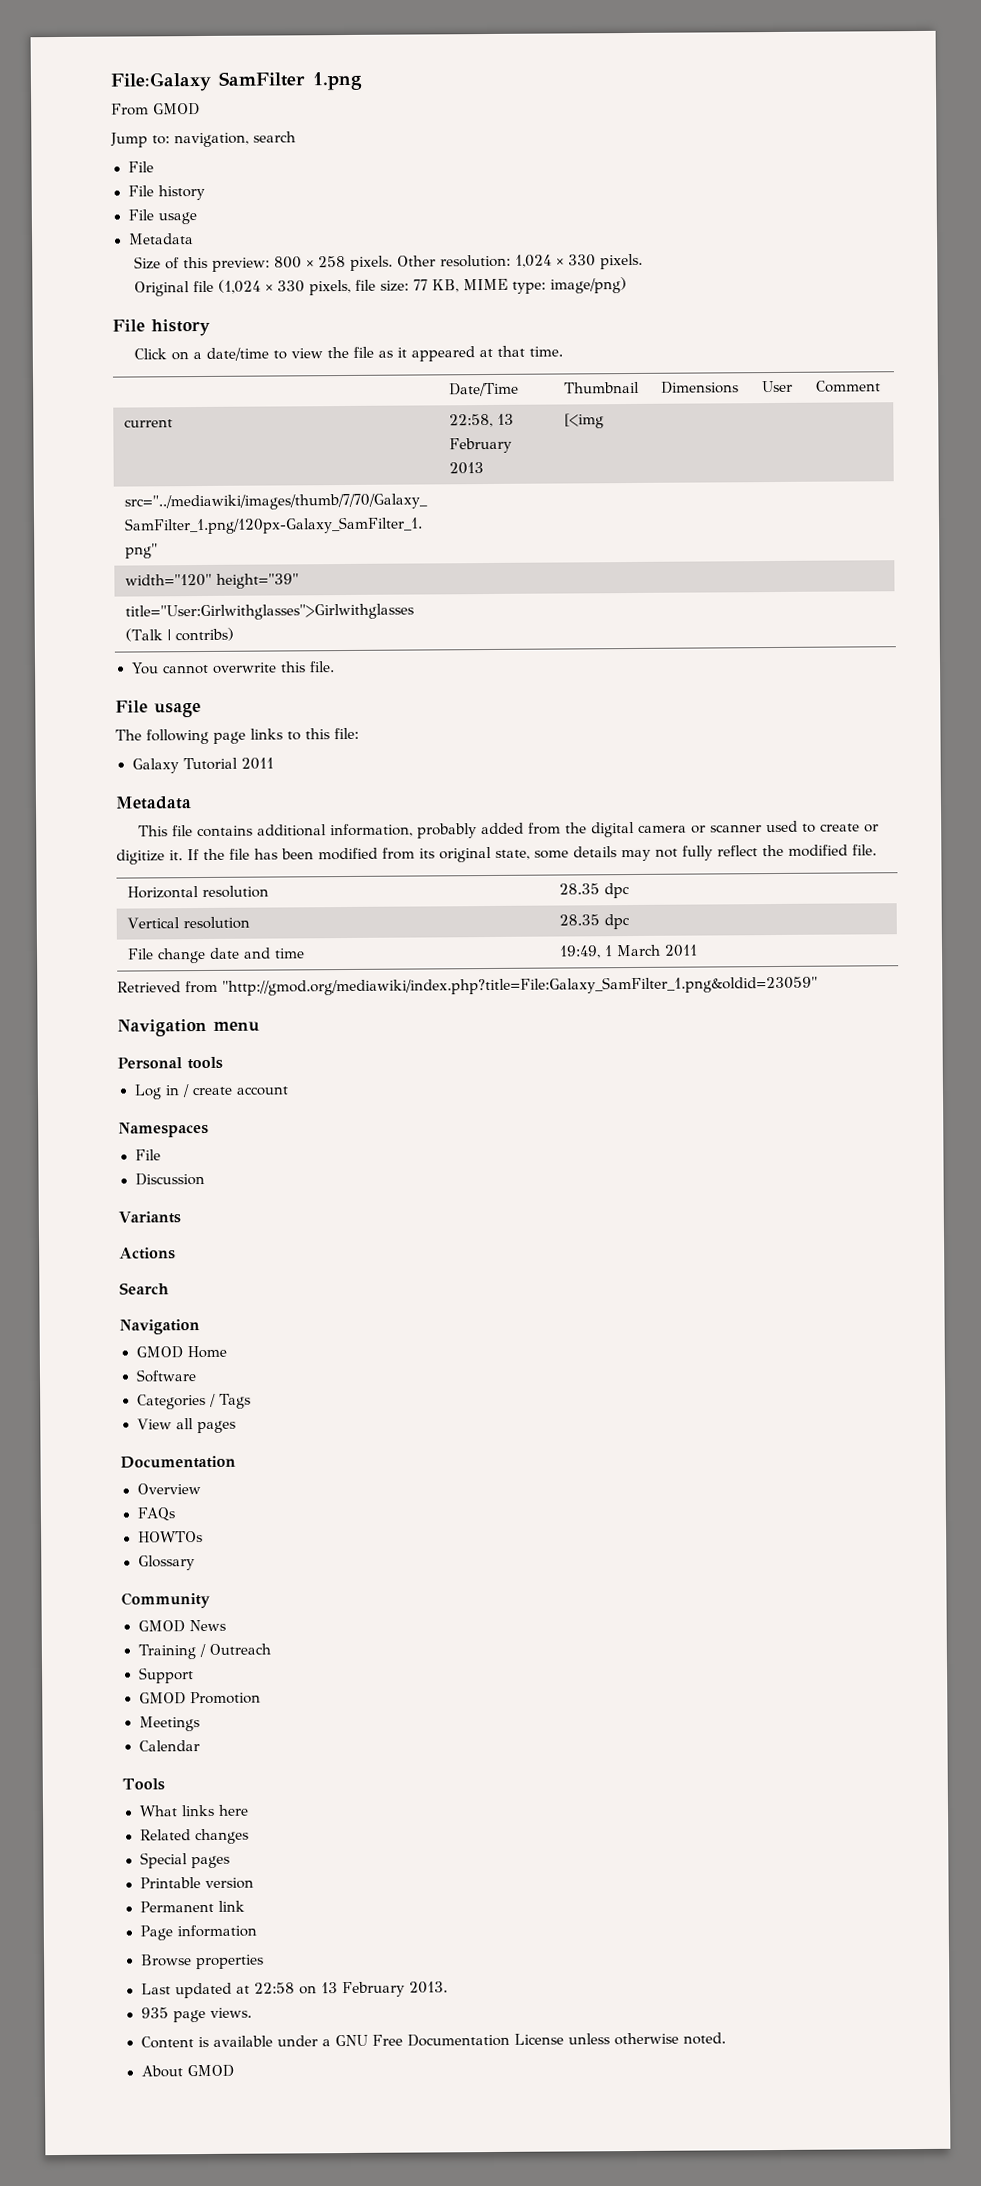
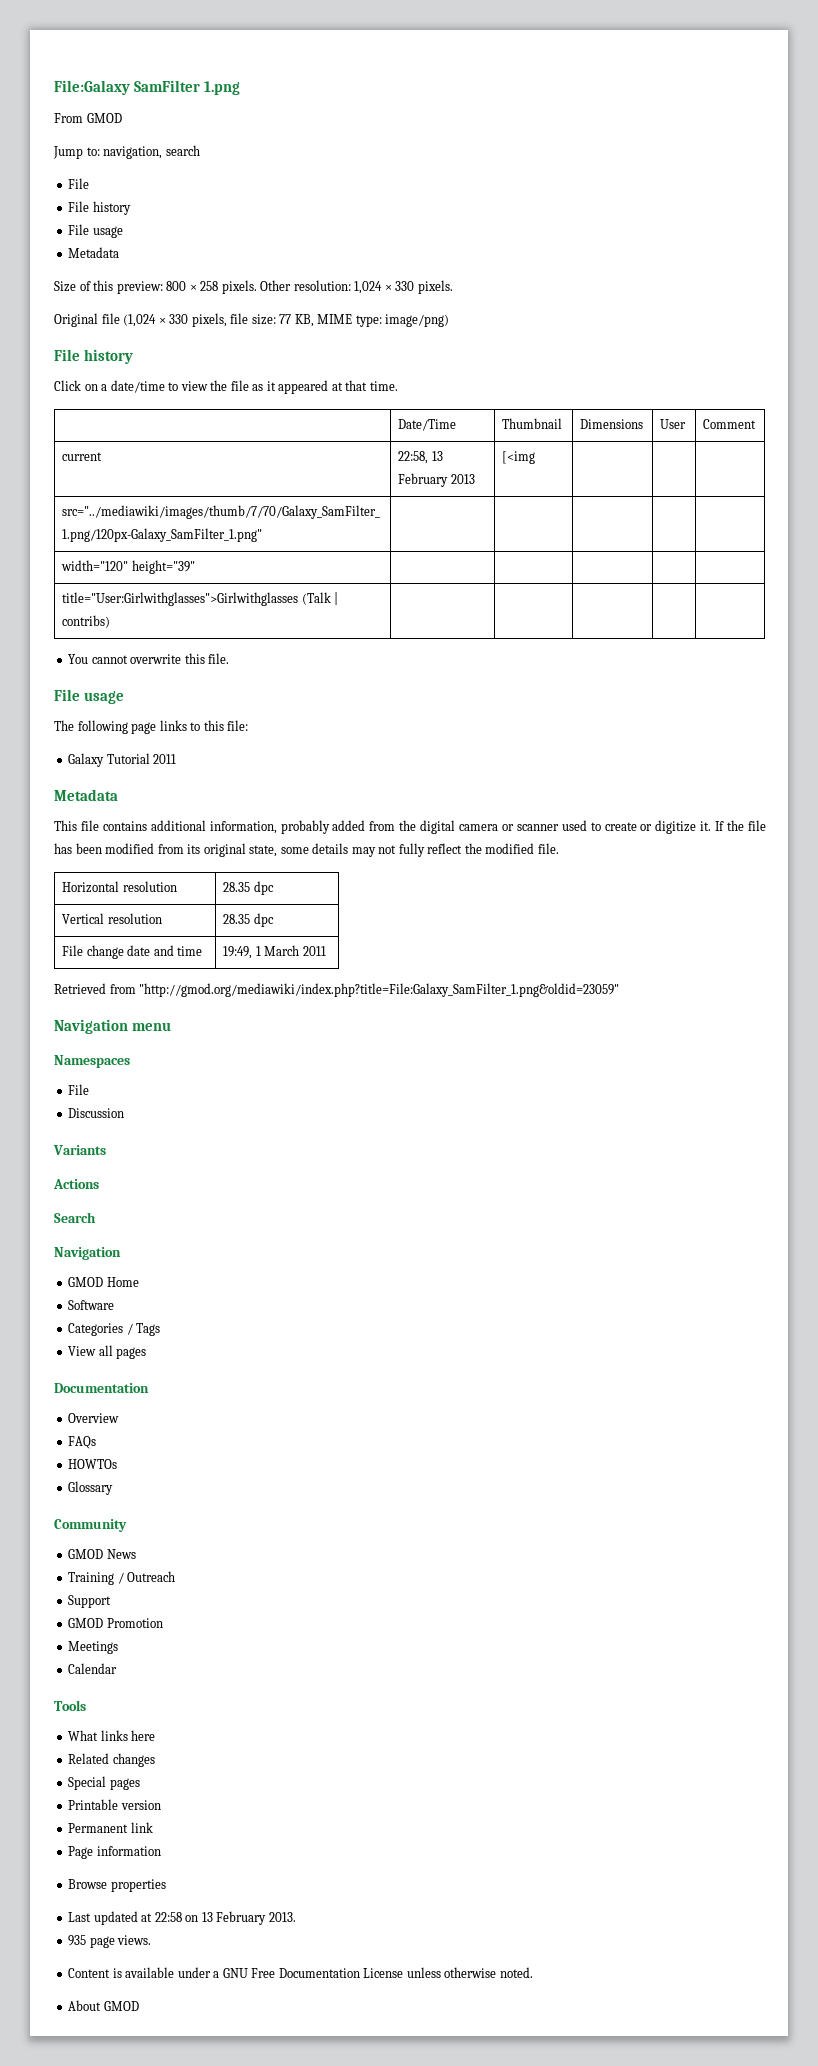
[117,1056,223,1070] [133,1084,289,1100] // Personal tools // Log in / create account -> (171, 1026) none

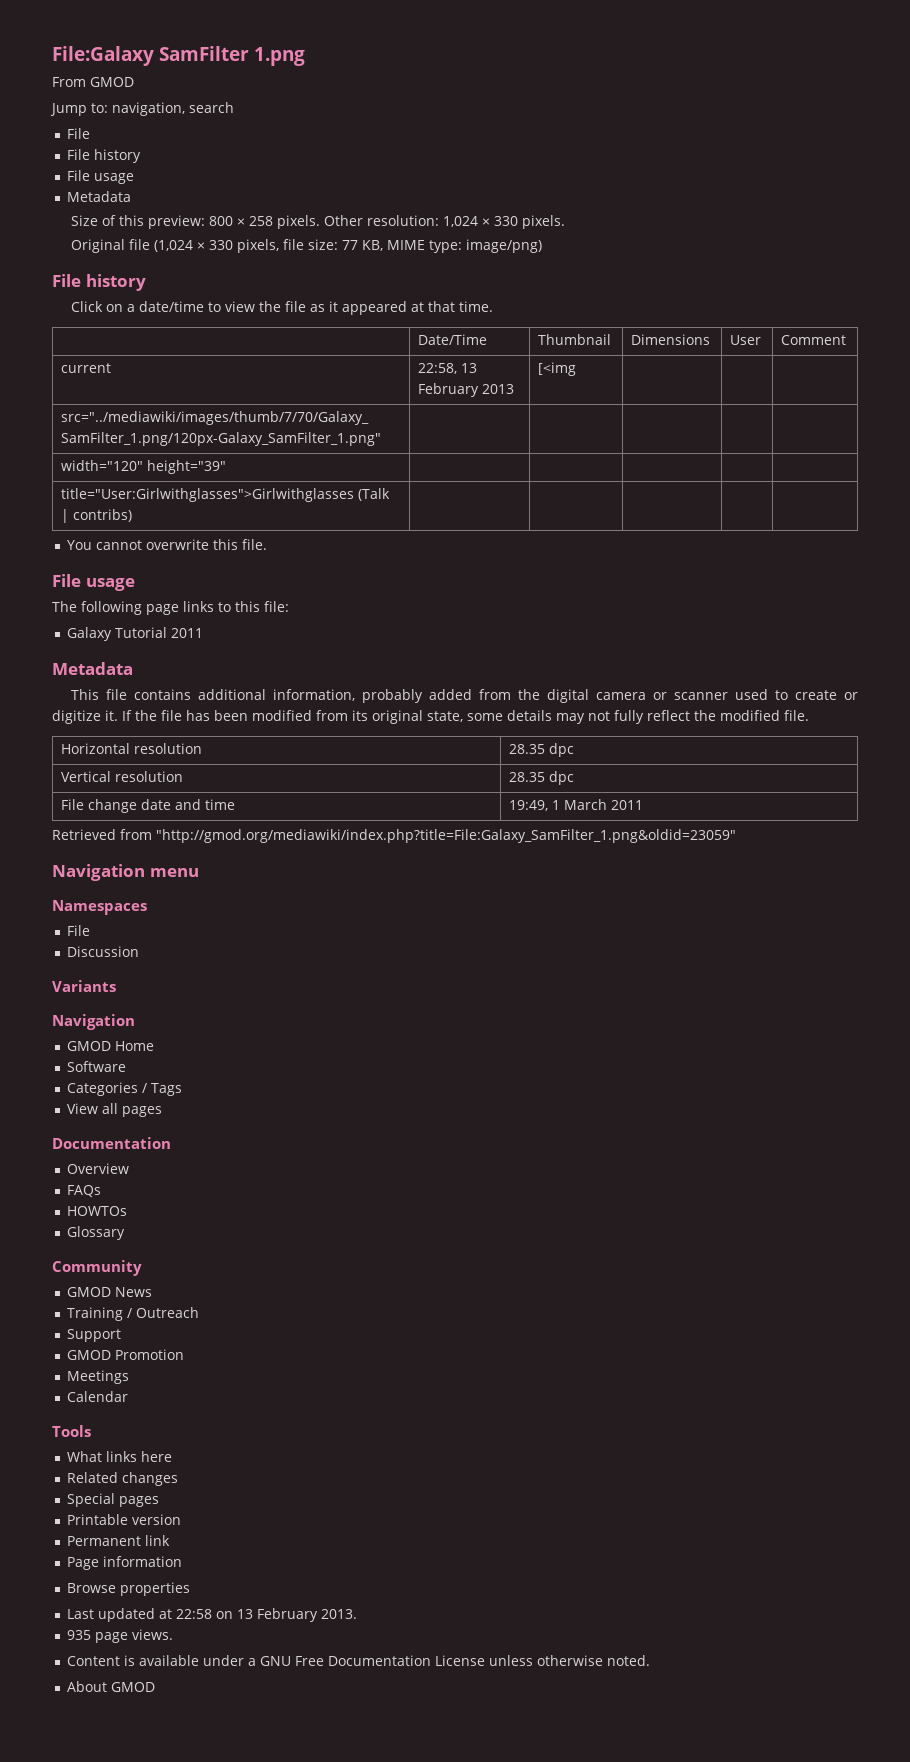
[53,1179,99,1189] [54,1212,96,1223] // Actions // Search -> (116, 986) none

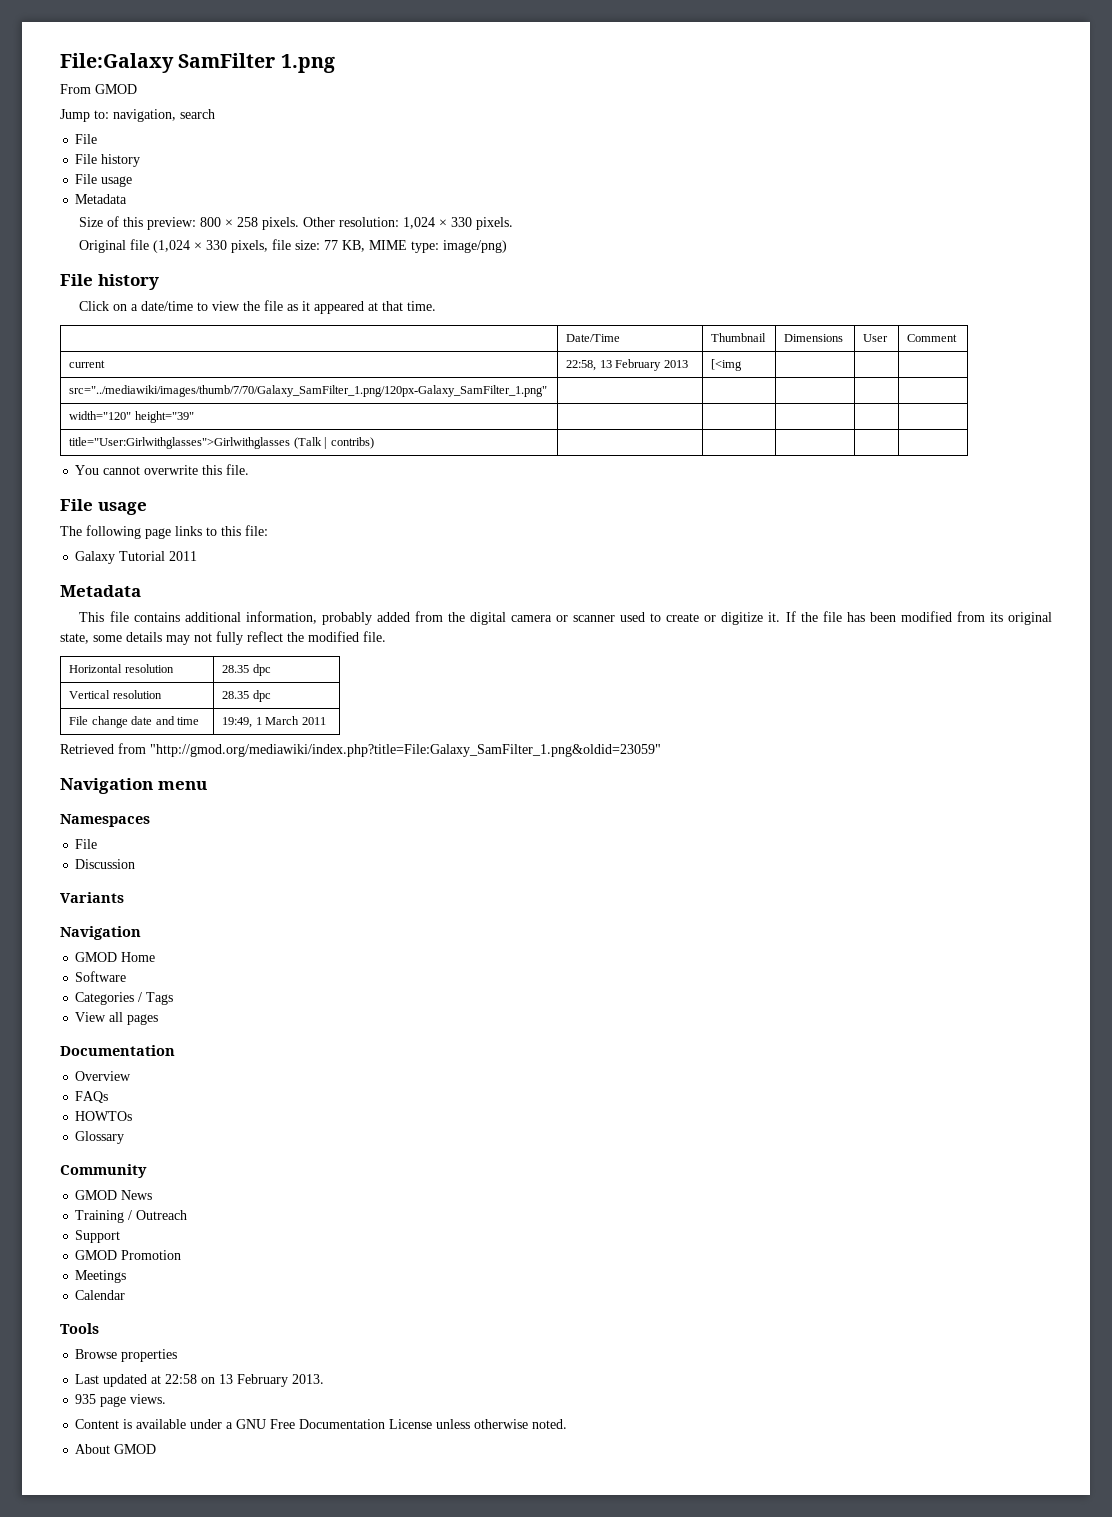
[66,1451,172,1462] [66,1472,178,1486] [66,1493,159,1507] [66,1514,181,1525] [66,1535,170,1546] [66,1556,182,1570] // What links here // Related changes // Special pages // Printable version // Permanent link // Page information -> (99, 1328) none

